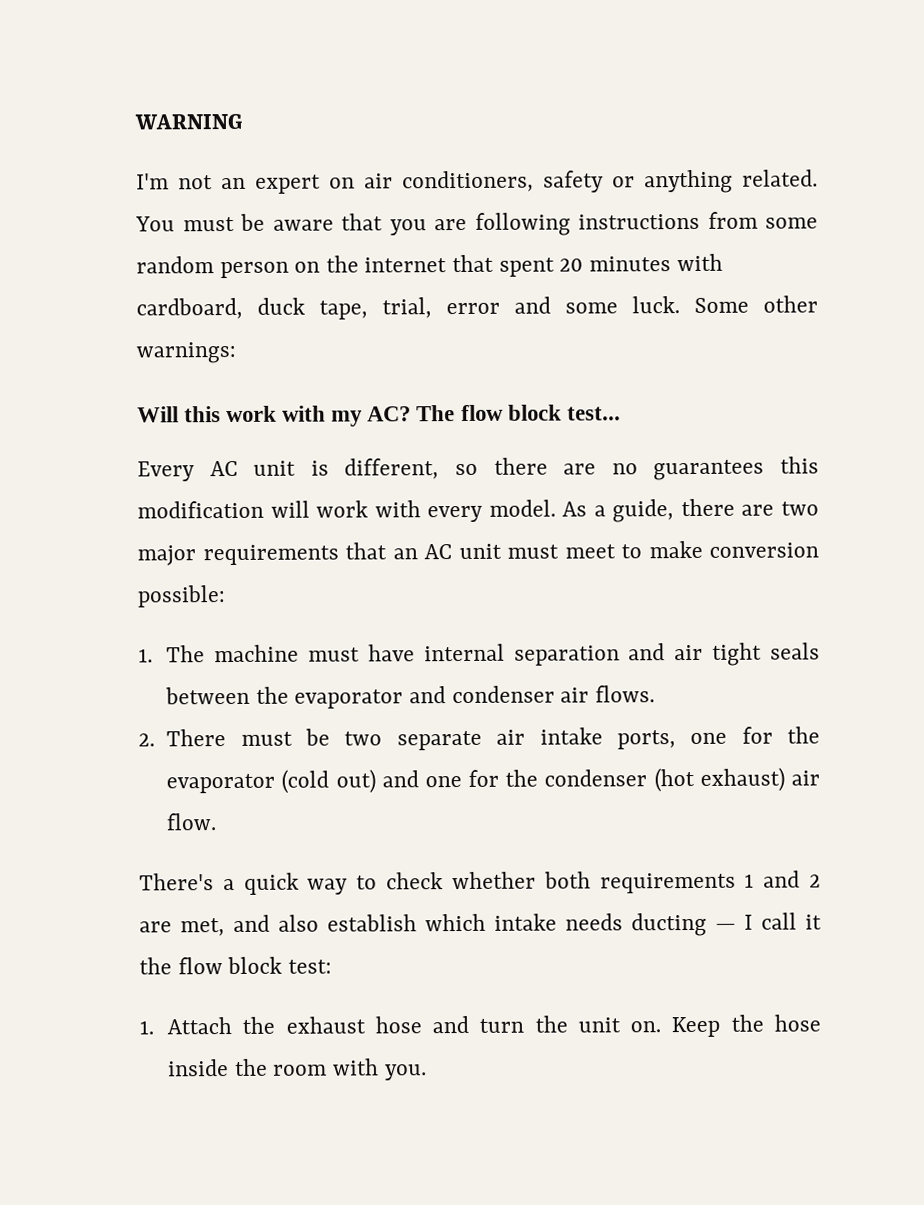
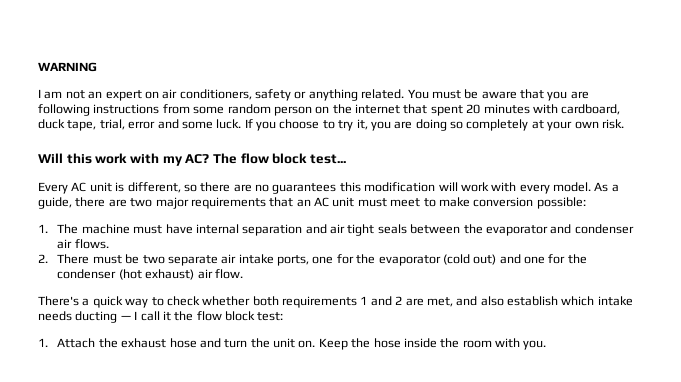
[136,173,169,190] I'm -> [38,89,63,99] I am
[694,295,818,313] [136,341,236,364] Some other warnings: -> [244,119,624,131] If you choose to try it, you are doing so completely at your own risk.

